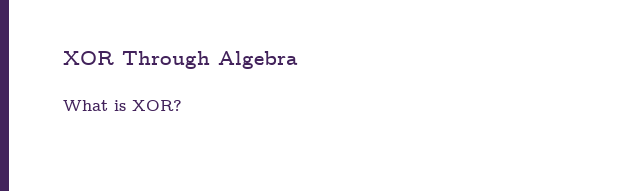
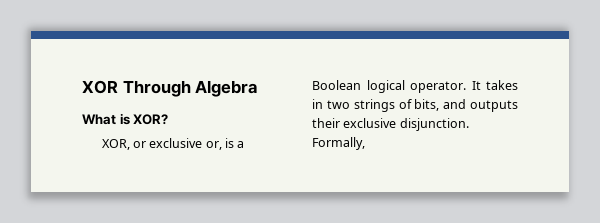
(182, 105) none -> [101,138,245,150] [312,80,518,93] [312,99,518,112] [312,118,469,131] [312,137,365,150] // XOR, or exclusive or, is a Boolean logical operator. It takes in two strings of bits, and outputs their exclusive disjunction. Formally,

